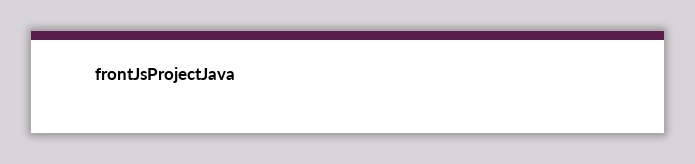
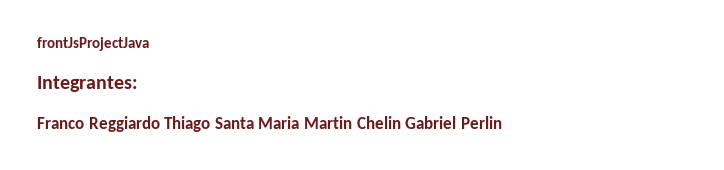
(235, 75) none -> [37,76,138,92] [37,116,502,132] // Integrantes: // Franco Reggiardo Thiago Santa Maria Martin Chelin Gabriel Perlin

